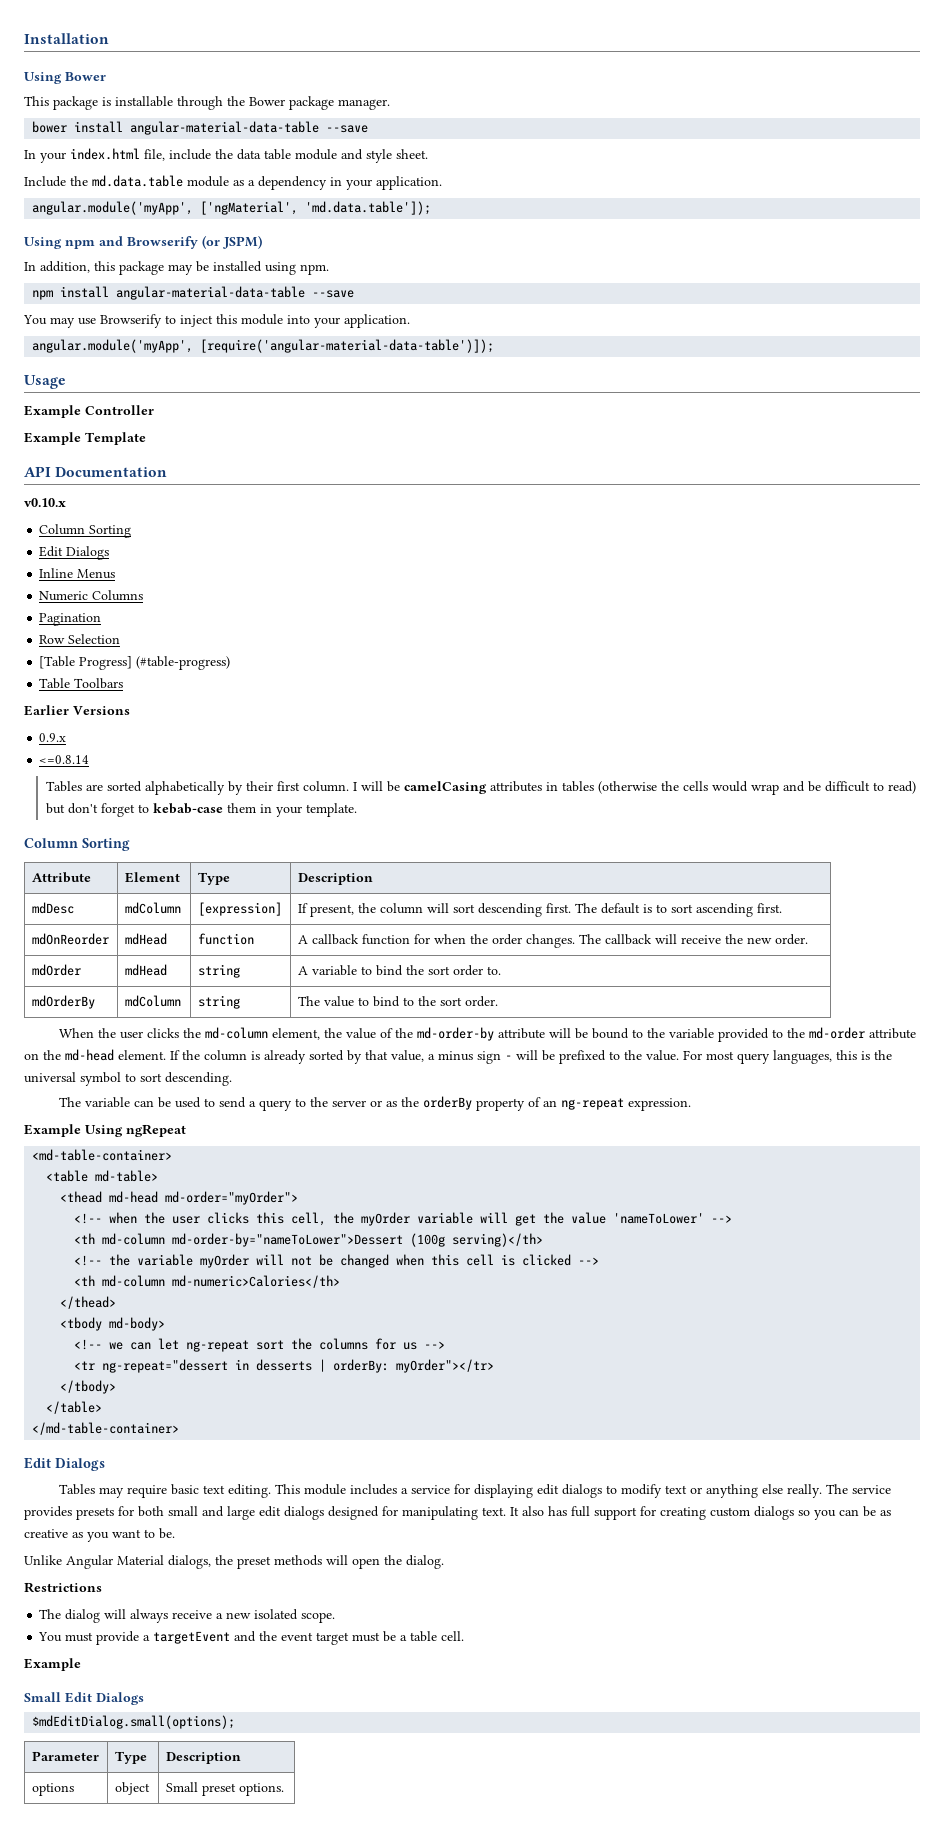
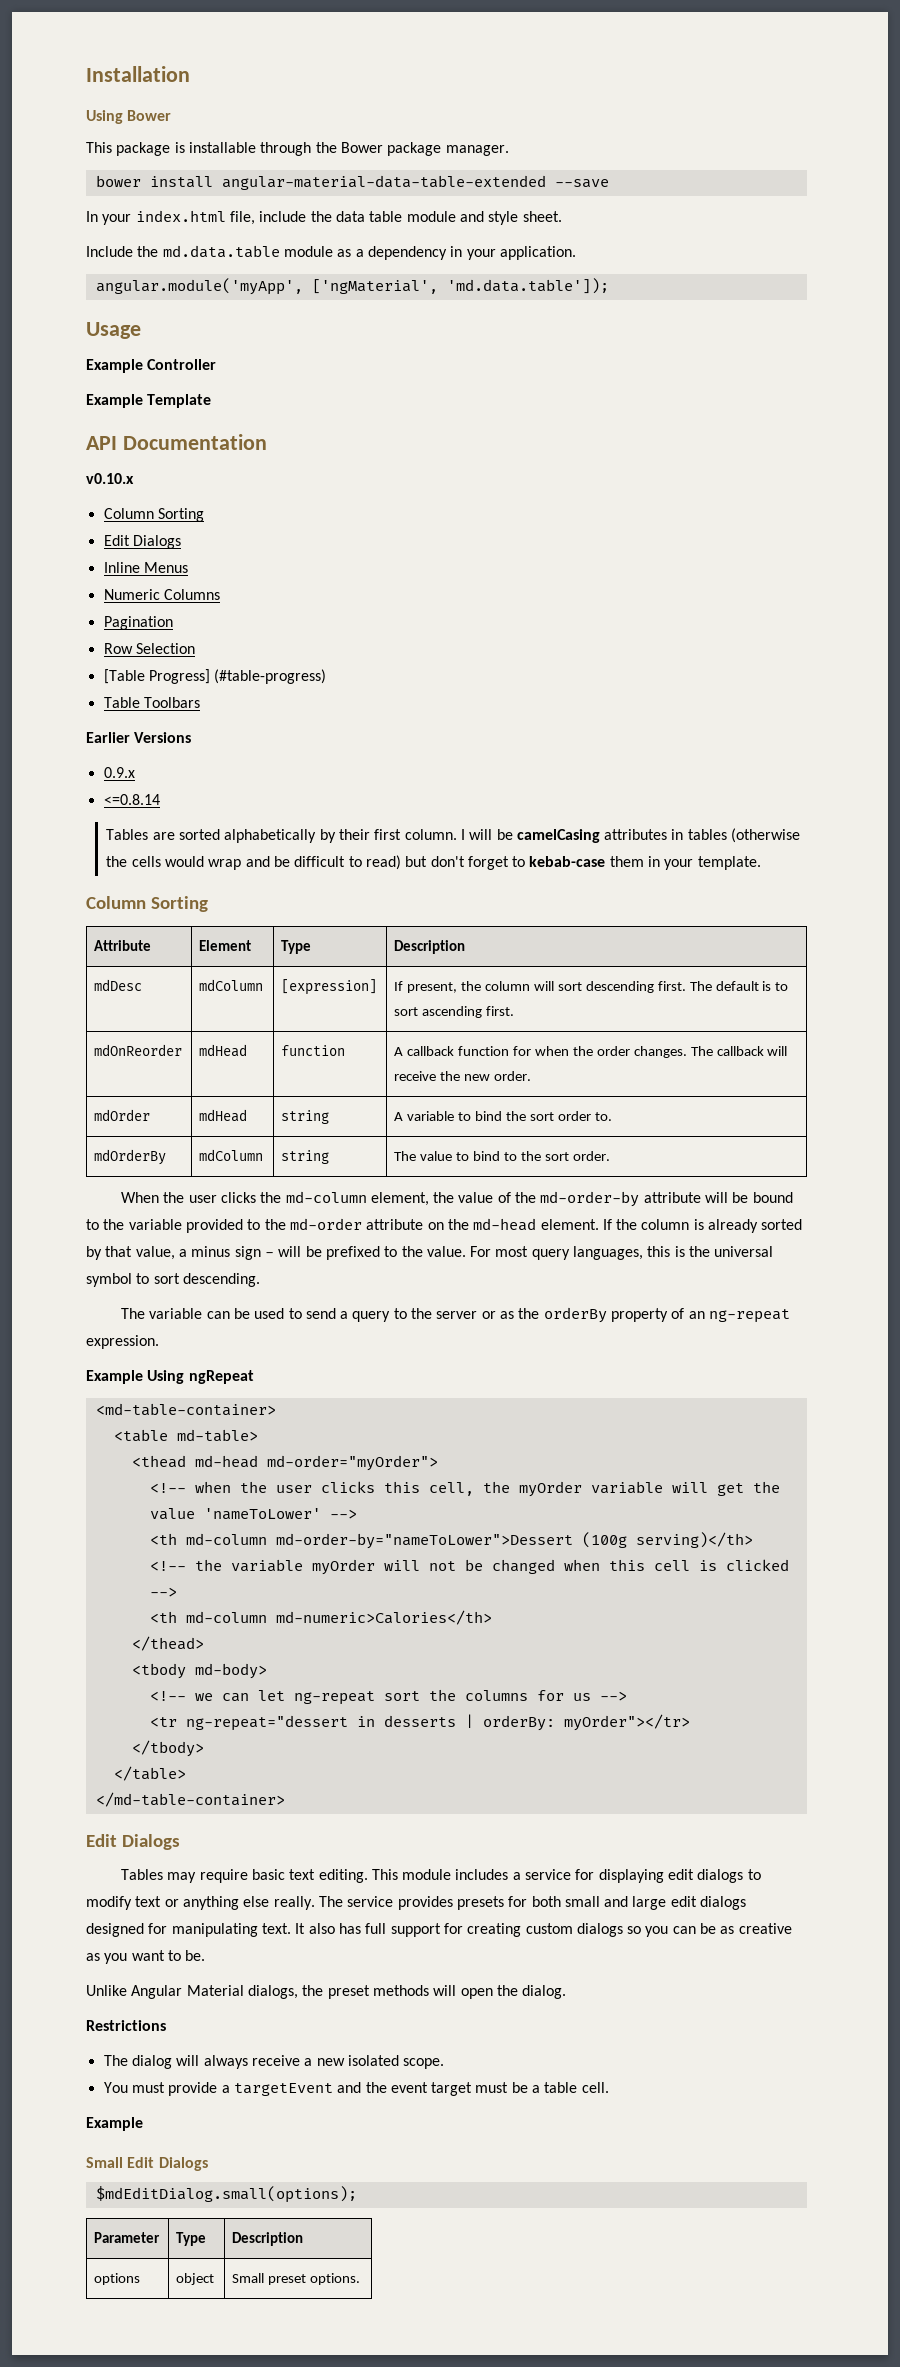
[130,121,320,135] angular-material-data-table -> [221,175,546,190] angular-material-data-table-extended
[24,235,262,249] [24,261,329,275] [32,286,355,300] [23,314,410,328] [32,339,495,353] // Using npm and Browserify (or JSPM) // In addition, this package may be installed using npm. // npm install angular-material-data-table --save // You may use Browserify to inject this module into your application. // angular.module('myApp', [require('angular-material-data-table')]); -> (609, 286) none

